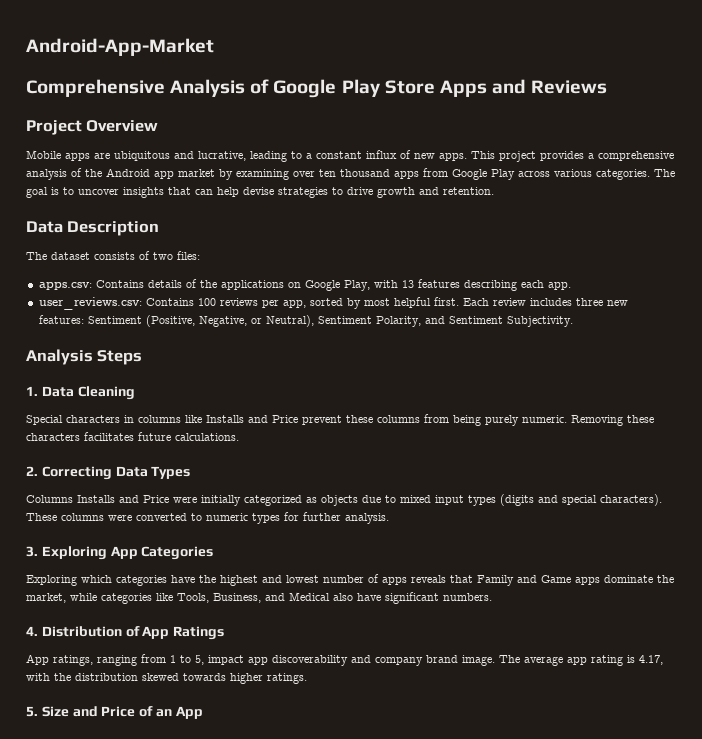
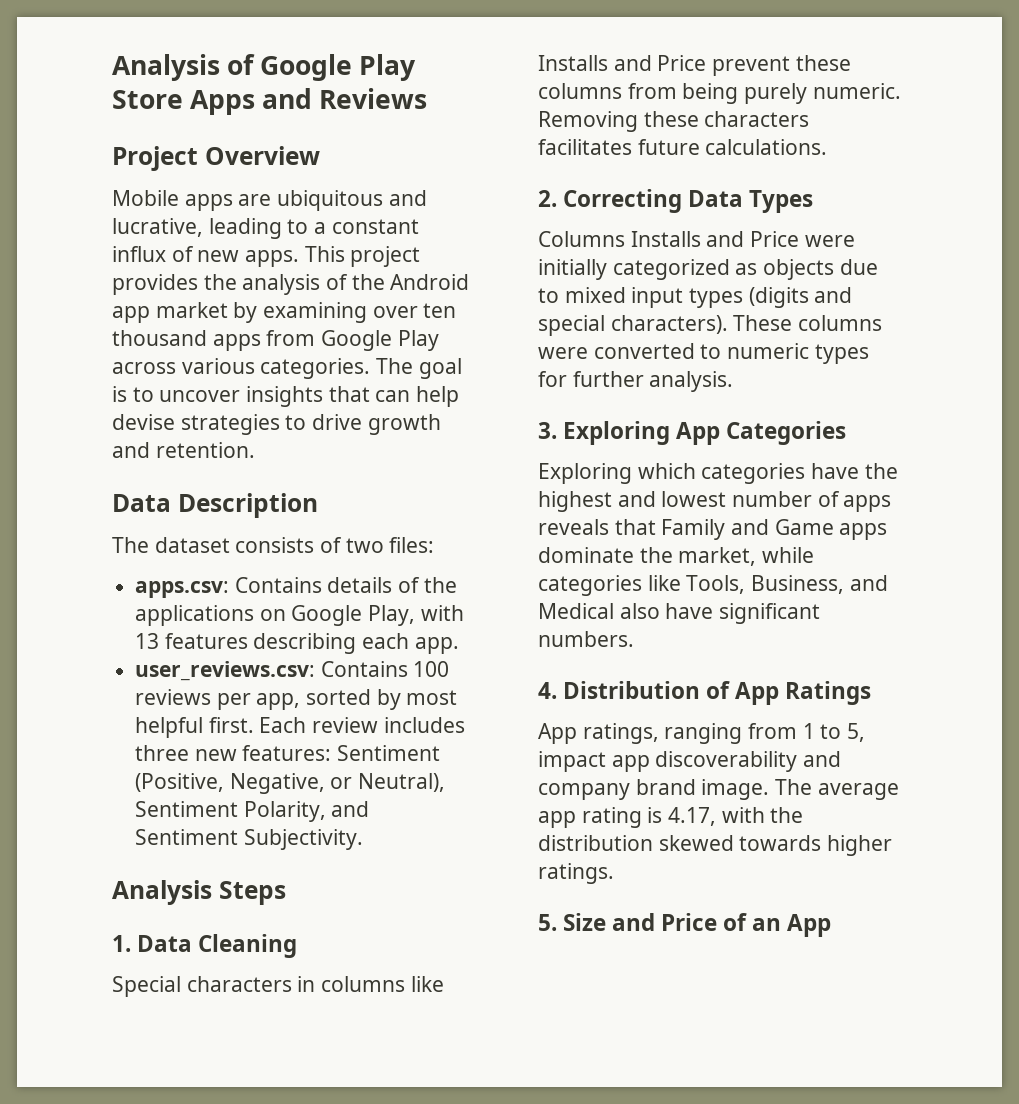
[26,38,214,56] [26,79,165,97] Android-App-Market // Comprehensive -> (112, 67) none
[588,151,674,161] a comprehensive -> [203,274,237,290] the

